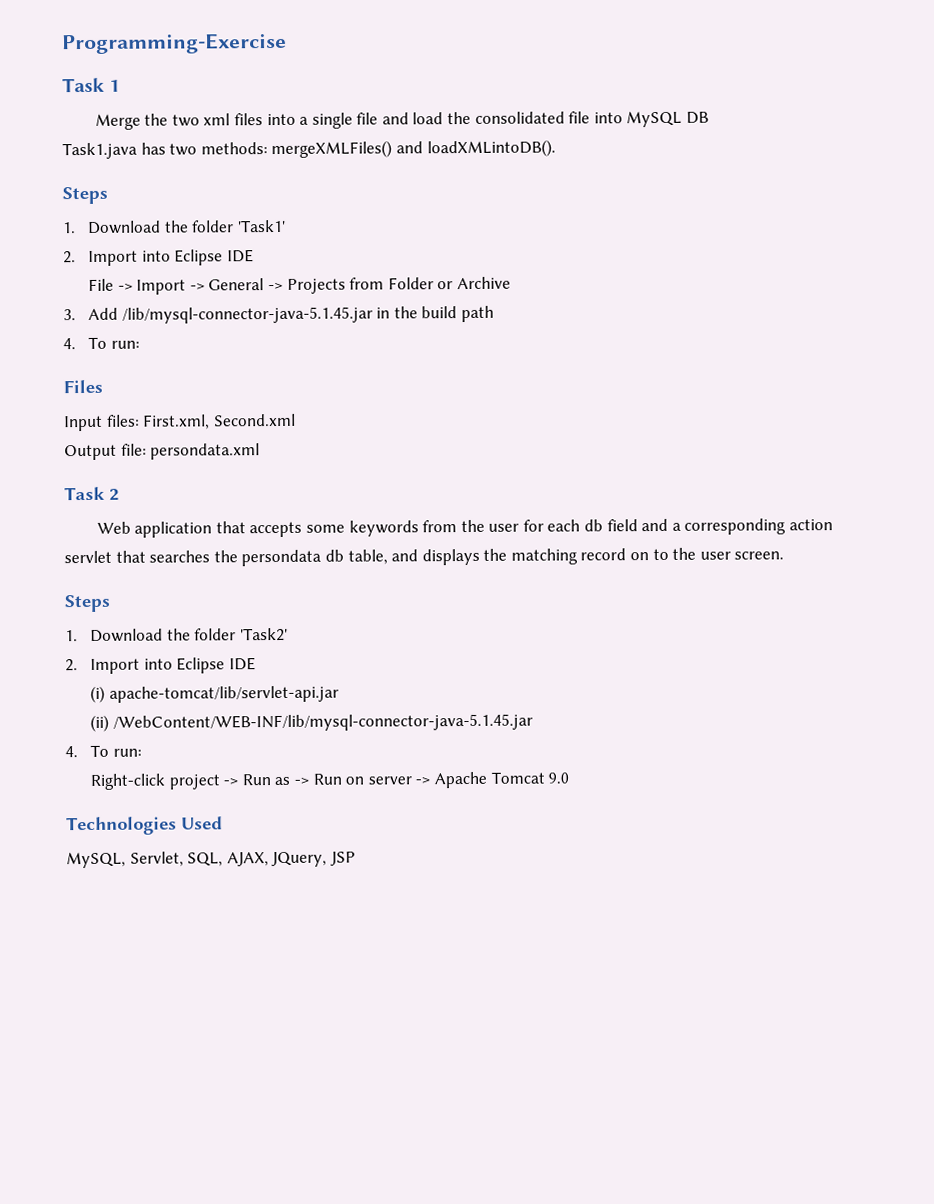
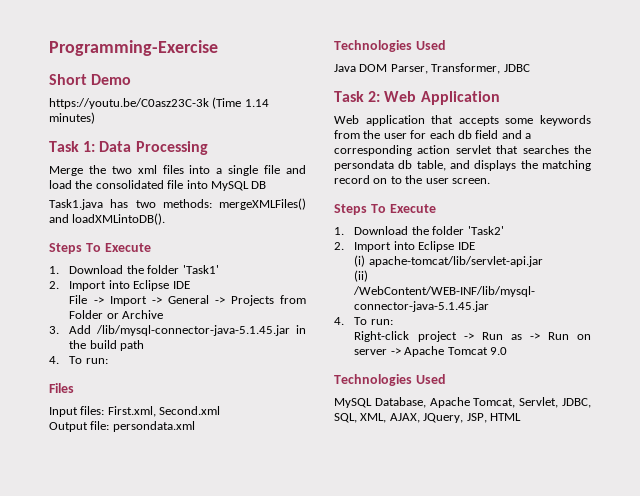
[62,77,121,93] Task 1 -> [49,74,132,85] [49,97,269,109] [49,112,95,124] [49,141,208,155] Short Demo // https://youtu.be/C0asz23C-3k (Time 1.14 minutes) // Task 1: Data Processing
(108, 195) none -> [85,243,151,252] To Execute
[64,486,120,501] Task 2 -> [334,40,446,52] [334,63,530,74] [334,91,500,105] Technologies Used // Java DOM Parser, Transformer, JDBC // Task 2: Web Application
(111, 603) none -> [370,204,436,213] To Execute
[66,851,356,869] MySQL, Servlet, SQL, AJAX, JQuery, JSP -> [334,397,591,408] [334,413,521,423] MySQL Database, Apache Tomcat, Servlet, JDBC, SQL, XML, AJAX, JQuery, JSP, HTML

